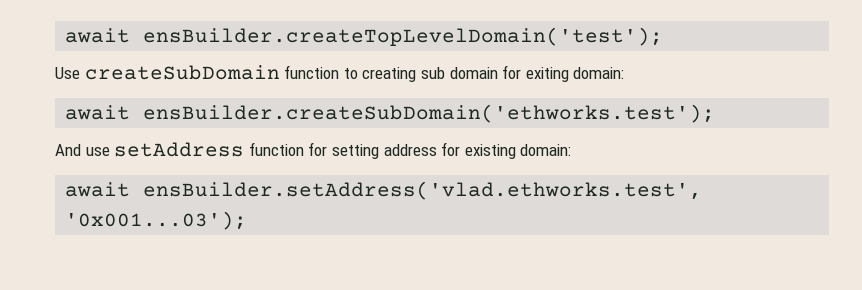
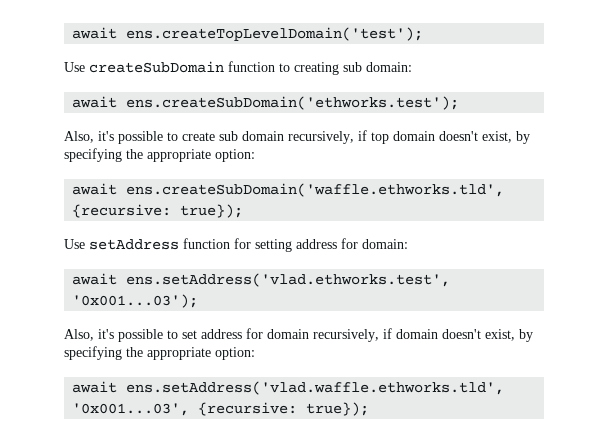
[65,27,664,46] await ensBuilder.createTopLevelDomain('test'); -> [72,27,424,41] await ens.createTopLevelDomain('test');
[449,65,625,82] [65,104,716,123] [55,144,110,156] domain for exiting domain: // await ensBuilder.createSubDomain('ethworks.test'); // And use -> [366,62,412,72] [72,96,460,110] [64,130,530,144] [64,148,255,162] [72,183,505,197] [72,204,244,218] [64,239,85,249] domain: // await ens.createSubDomain('ethworks.test'); // Also, it's possible to create sub domain recursively, if top domain doesn't exist, by specifying the appropriate option: // await ens.createSubDomain('waffle.ethworks.tld', {recursive: true}); // Use
[464,144,572,159] [65,181,703,200] existing domain: // await ensBuilder.setAddress('vlad.ethworks.test', -> [362,239,408,249] [72,273,451,287] domain: // await ens.setAddress('vlad.ethworks.test',
(248, 220) none -> [64,328,533,342] [64,346,255,360] [72,381,505,395] [72,402,370,416] // Also, it's possible to set address for domain recursively, if domain doesn't exist, by specifying the appropriate option: // await ens.setAddress('vlad.waffle.ethworks.tld', '0x001...03', {recursive: true});

